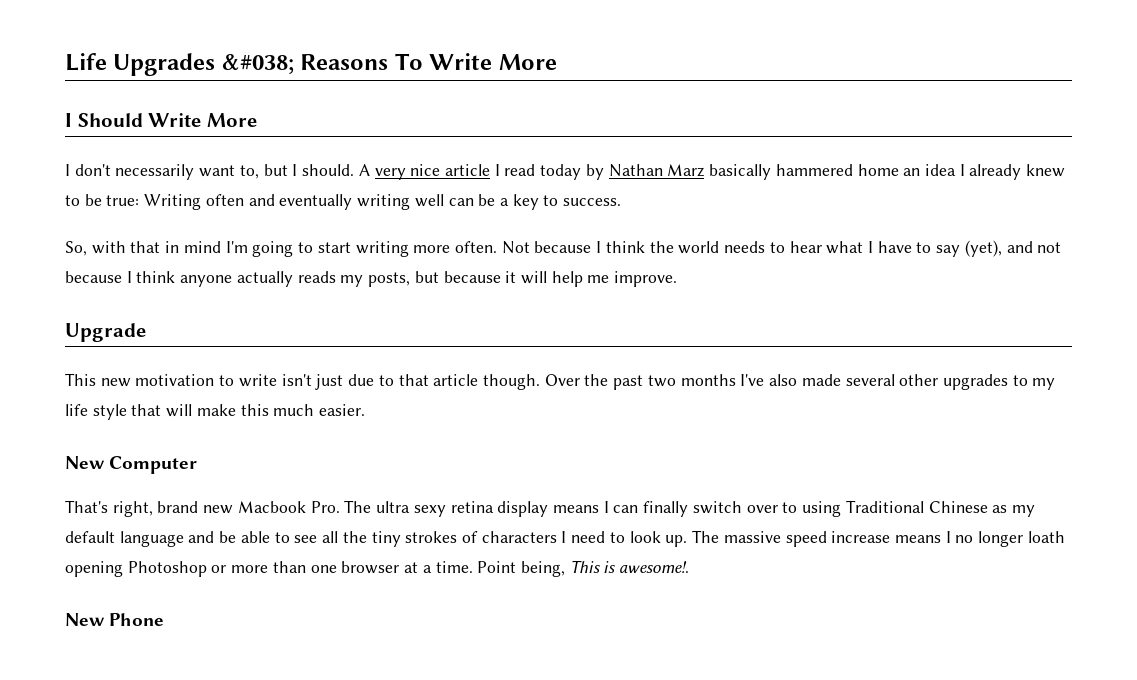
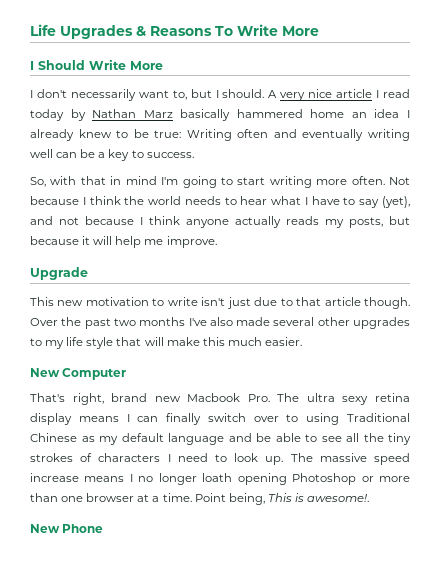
[221,54,294,75] &#038; -> [136,26,146,36] &

